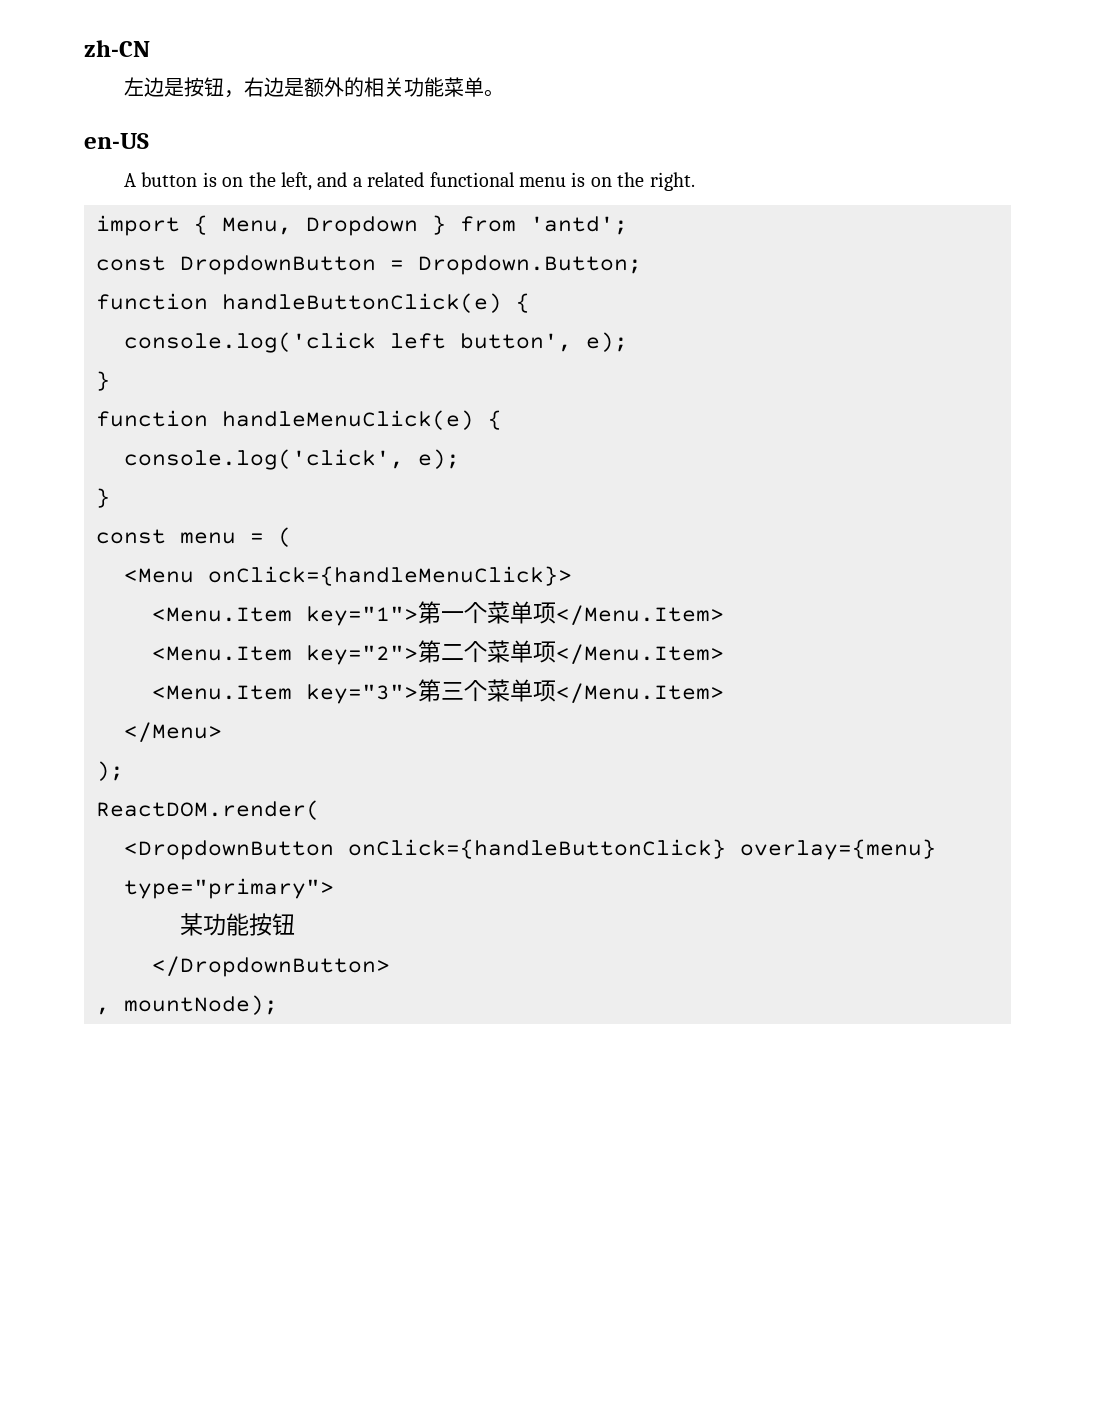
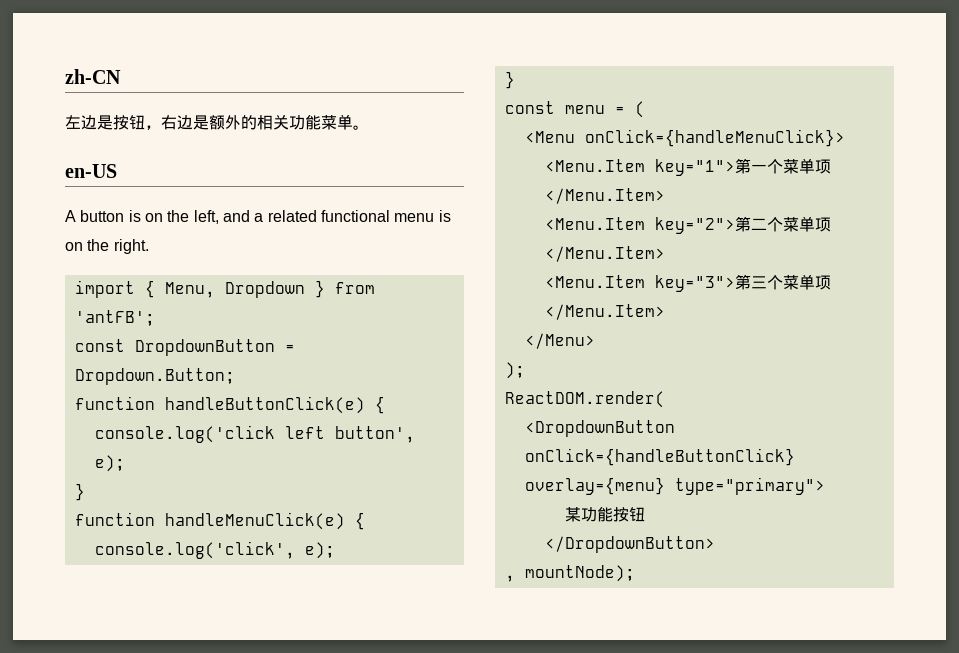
[530,216,628,235] 'antd'; -> [74,310,155,326] 'antFB';

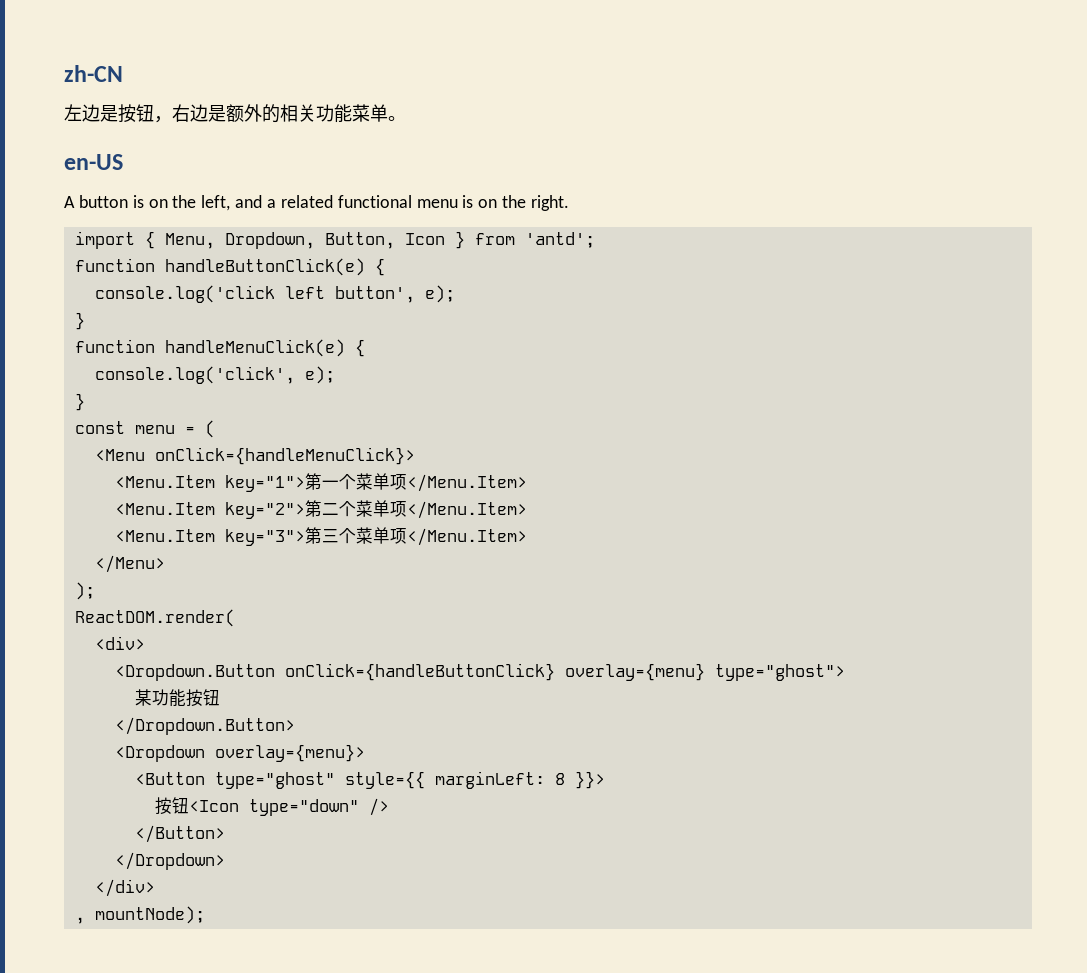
[224,280,375,298] [74,310,155,326] [74,339,295,356] [74,368,235,385] Dropdown } from 'antFB'; // const DropdownButton = Dropdown.Button; -> [224,231,595,249] Dropdown, Button, Icon } from 'antd';
[524,420,675,437] <DropdownButton -> [94,636,145,650] [114,664,275,681] <div> // <Dropdown.Button
[674,477,825,495] type="primary"> -> [714,664,845,681] type="ghost">
[544,536,715,553] </DropdownButton> -> [114,717,295,735] [114,744,365,762] [134,771,605,789] [154,797,389,816] [134,825,225,843] [114,852,225,870] [94,879,155,897] </Dropdown.Button> // <Dropdown overlay={menu}> // <Button type="ghost" style={{ marginLeft: 8 }}> // 按钮<Icon type="down" /> // </Button> // </Dropdown> // </div>

